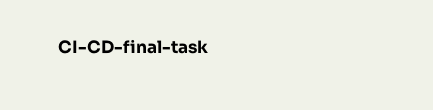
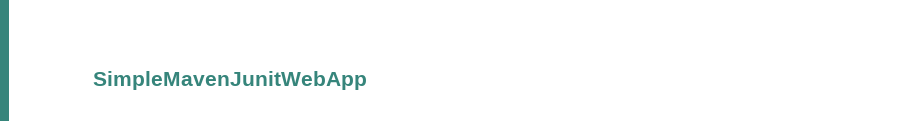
[58,39,208,54] CI-CD-final-task -> [93,71,367,90] SimpleMavenJunitWebApp

